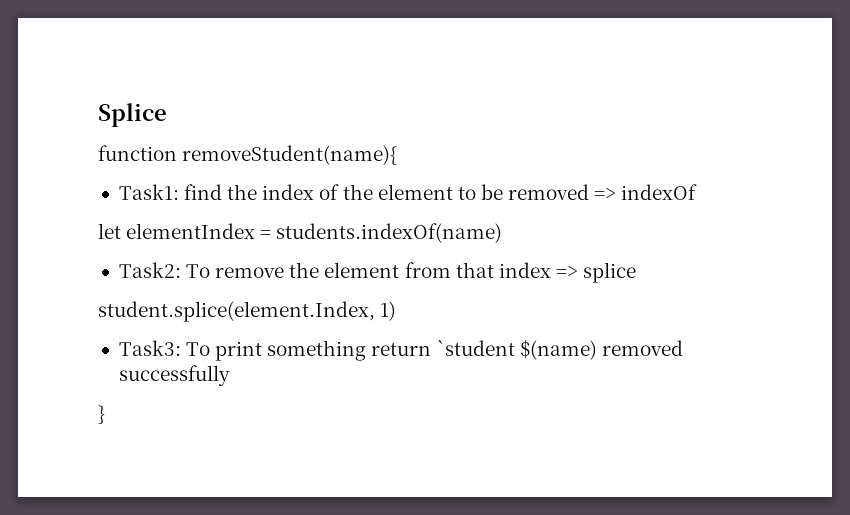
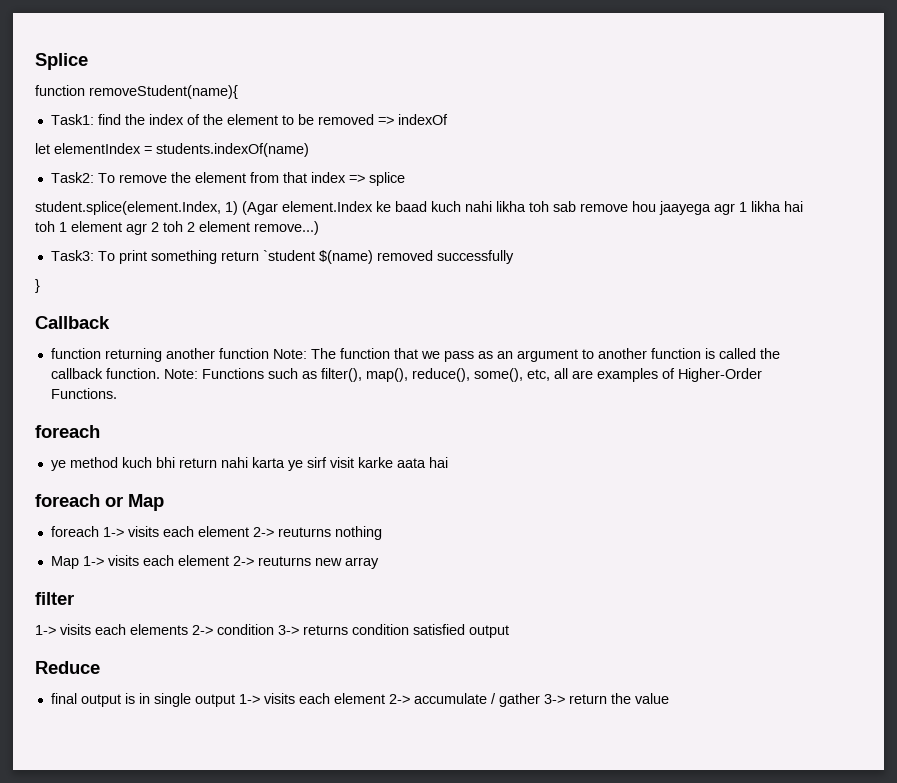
(397, 311) none -> [242,201,803,215] [35,221,319,235] (Agar element.Index ke baad kuch nahi likha toh sab remove hou jaayega agr 1 likha hai toh 1 element agr 2 toh 2 element remove...)
(105, 414) none -> [35,316,110,329] [50,348,780,362] [50,368,762,382] [50,388,117,399] [35,425,100,438] [50,457,448,471] [35,494,164,511] [50,526,382,540] [50,555,379,569] [35,592,74,605] [35,624,509,638] [35,661,100,674] [50,693,669,707] // Callback // function returning another function Note: The function that we pass as an argument to another function is called the callback function. Note: Functions such as filter(), map(), reduce(), some(), etc, all are examples of Higher-Order Functions. // foreach // ye method kuch bhi return nahi karta ye sirf visit karke aata hai // foreach or Map // foreach 1-> visits each element 2-> reuturns nothing // Map 1-> visits each element 2-> reuturns new array // filter // 1-> visits each elements 2-> condition 3-> returns condition satisfied output // Reduce // final output is in single output 1-> visits each element 2-> accumulate / gather 3-> return the value

